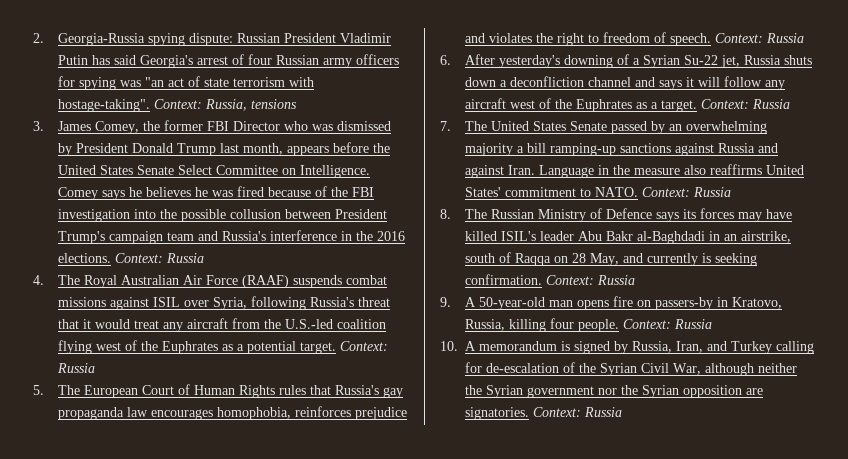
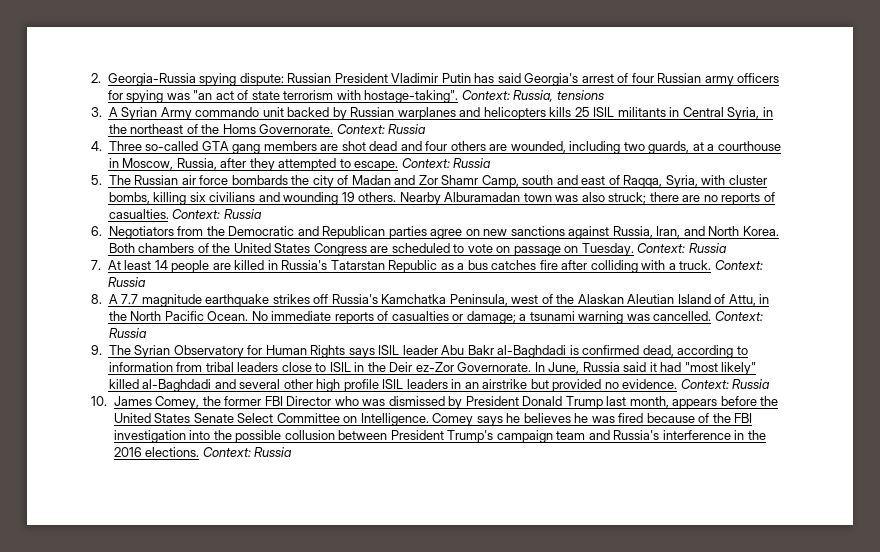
(44, 126) none -> [108,107,773,120] [108,124,427,134] [91,141,781,154] [108,158,492,171] [91,175,767,188] [108,192,775,205] [108,209,262,219] [91,226,779,239] [108,243,727,256] [91,260,763,273] [107,277,146,287] [91,294,770,307] [108,311,763,324] [108,328,147,338] [91,345,748,358] [108,362,757,375] [108,379,771,392] [91,396,107,406] A Syrian Army commando unit backed by Russian warplanes and helicopters kills 25 ISIL militants in Central Syria, in the northeast of the Homs Governorate. Context: Russia // 4. Three so-called GTA gang members are shot dead and four others are wounded, including two guards, at a courthouse in Moscow, Russia, after they attempted to escape. Context: Russia // 5. The Russian air force bombards the city of Madan and Zor Shamr Camp, south and east of Raqqa, Syria, with cluster bombs, killing six civilians and wounding 19 others. Nearby Alburamadan town was also struck; there are no reports of casualties. Context: Russia // 6. Negotiators from the Democratic and Republican parties agree on new sanctions against Russia, Iran, and North Korea. Both chambers of the United States Congress are scheduled to vote on passage on Tuesday. Context: Russia // 7. At least 14 people are killed in Russia's Tatarstan Republic as a bus catches fire after colliding with a truck. Context: Russia // 8. A 7.7 magnitude earthquake strikes off Russia's Kamchatka Peninsula, west of the Alaskan Aleutian Island of Attu, in the North Pacific Ocean. No immediate reports of casualties or damage; a tsunami warning was cancelled. Context: Russia // 9. The Syrian Observatory for Human Rights says ISIL leader Abu Bakr al-Baghdadi is confirmed dead, according to information from tribal leaders close to ISIL in the Deir ez-Zor Governorate. In June, Russia said it had "most likely" killed al-Baghdadi and several other high profile ISIL leaders in an airstrike but provided no evidence. Context: Russia // 10.
[33,275,387,288] [57,296,390,310] [57,318,386,332] [57,340,388,354] [56,363,95,373] [33,384,403,398] [57,406,407,420] [464,32,804,46] [440,54,812,68] [464,76,785,90] [464,98,790,112] [440,121,767,134] [464,143,778,156] [464,164,804,178] [464,187,731,197] [440,208,792,222] [464,231,791,244] [464,252,757,266] [464,274,635,285] [440,296,782,310] [464,318,712,332] [440,341,814,354] [465,362,797,376] [465,385,763,398] [465,407,622,420] // 4. The Royal Australian Air Force (RAAF) suspends combat missions against ISIL over Syria, following Russia's threat that it would treat any aircraft from the U.S.-led coalition flying west of the Euphrates as a potential target. Context: Russia // 5. The European Court of Human Rights rules that Russia's gay propaganda law encourages homophobia, reinforces prejudice and violates the right to freedom of speech. Context: Russia // 6. After yesterday's downing of a Syrian Su-22 jet, Russia shuts down a deconfliction channel and says it will follow any aircraft west of the Euphrates as a target. Context: Russia // 7. The United States Senate passed by an overwhelming majority a bill ramping-up sanctions against Russia and against Iran. Language in the measure also reaffirms United States' commitment to NATO. Context: Russia // 8. The Russian Ministry of Defence says its forces may have killed ISIL's leader Abu Bakr al-Baghdadi in an airstrike, south of Raqqa on 28 May, and currently is seeking confirmation. Context: Russia // 9. A 50-year-old man opens fire on passers-by in Kratovo, Russia, killing four people. Context: Russia // 10. A memorandum is signed by Russia, Iran, and Turkey calling for de-escalation of the Syrian Civil War, although neither the Syrian government nor the Syrian opposition are signatories. Context: Russia -> (293, 452) none

